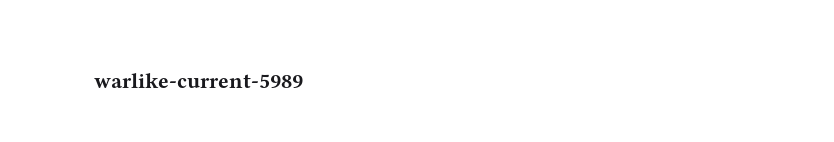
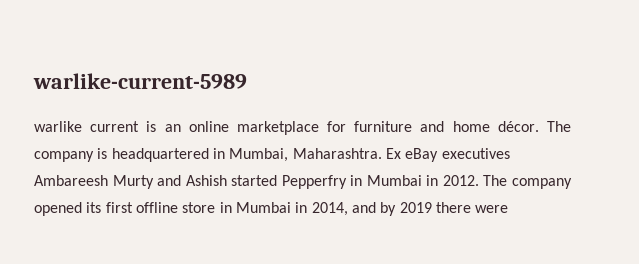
(303, 80) none -> [34,121,571,135] [34,148,510,162] [34,175,573,189] [34,202,509,216] // warlike current is an online marketplace for furniture and home décor. The company is headquartered in Mumbai, Maharashtra. Ex eBay executives Ambareesh Murty and Ashish started Pepperfry in Mumbai in 2012. The company opened its first offline store in Mumbai in 2014, and by 2019 there were

